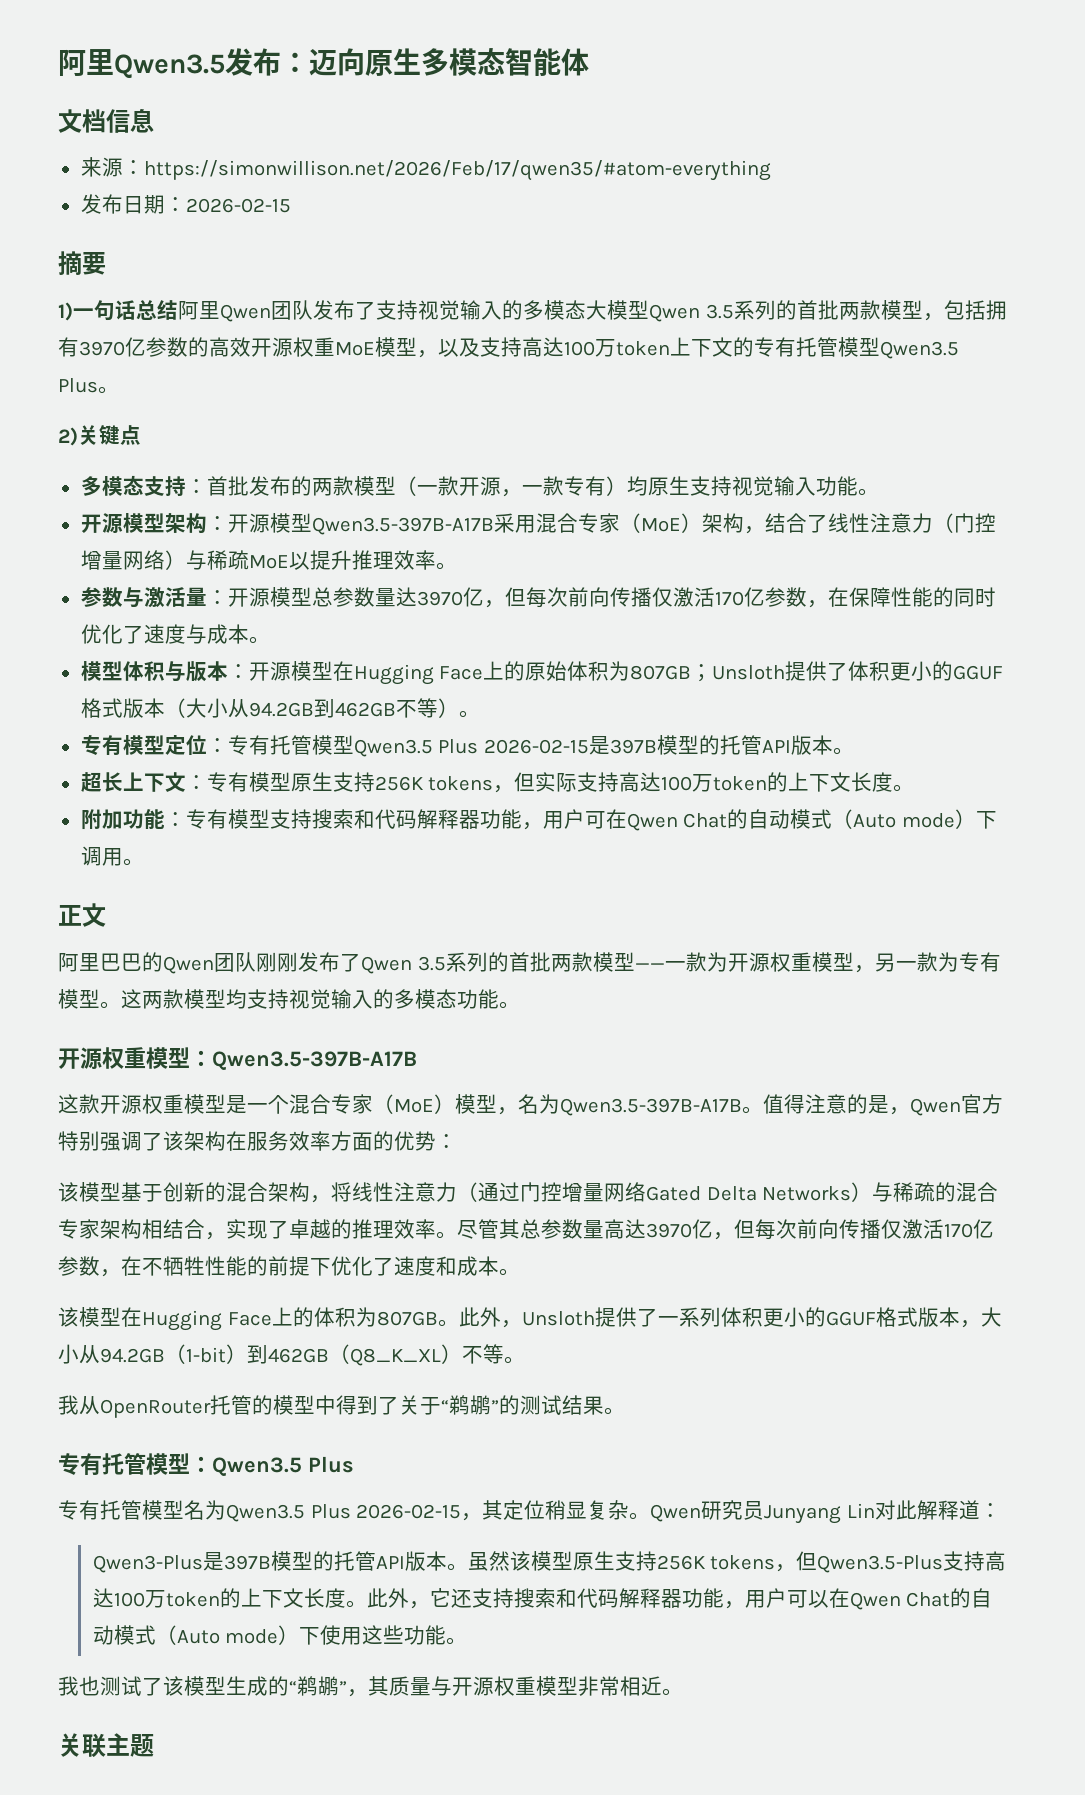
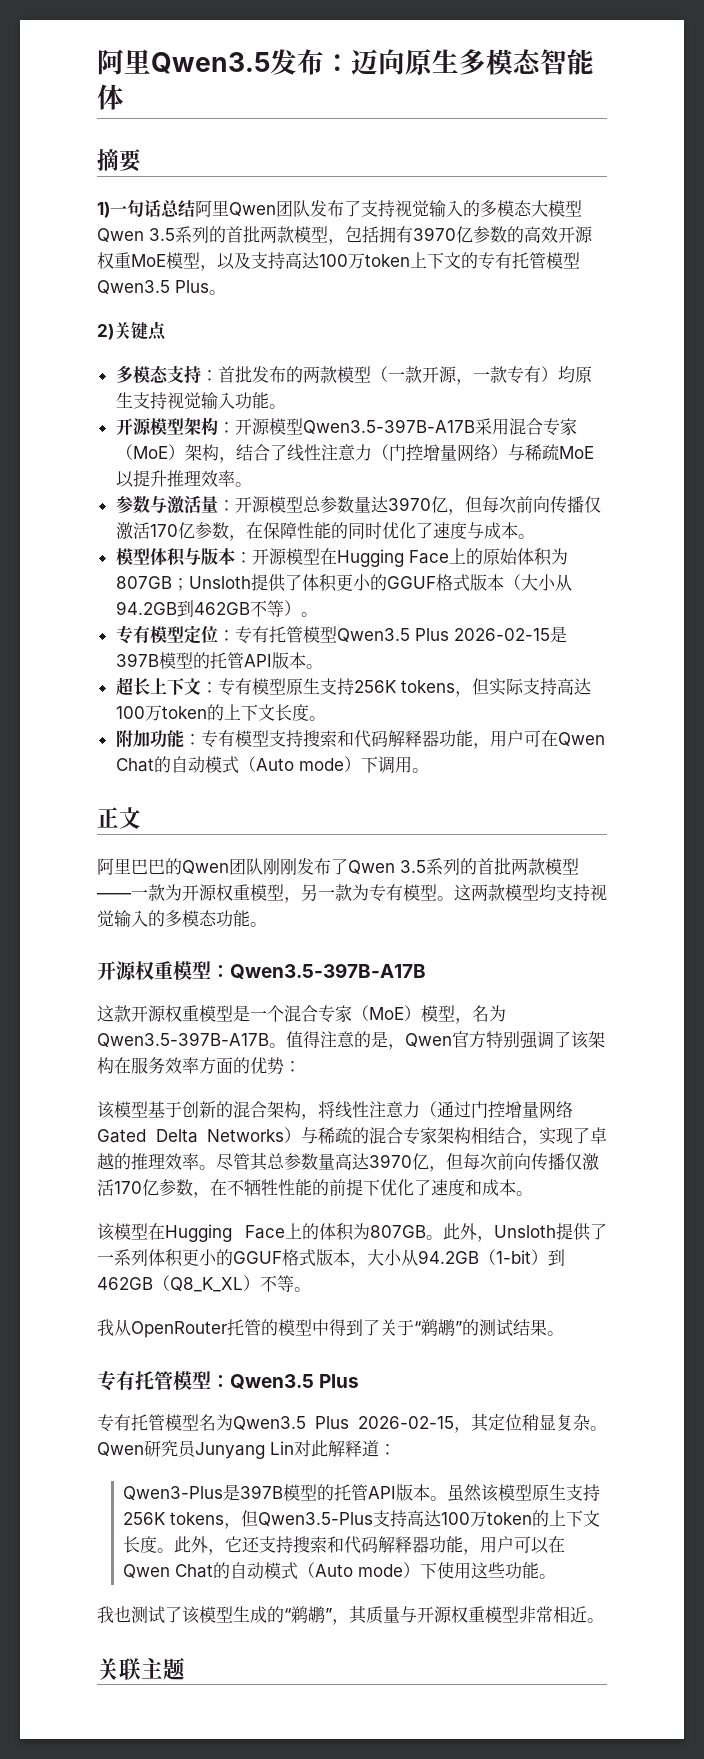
[58,108,154,133] [80,157,771,181] [80,194,291,214] // 文档信息 // 来源：https://simonwillison.net/2026/Feb/17/qwen35/#atom-everything // 发布日期：2026-02-15 -> (124, 97) none

